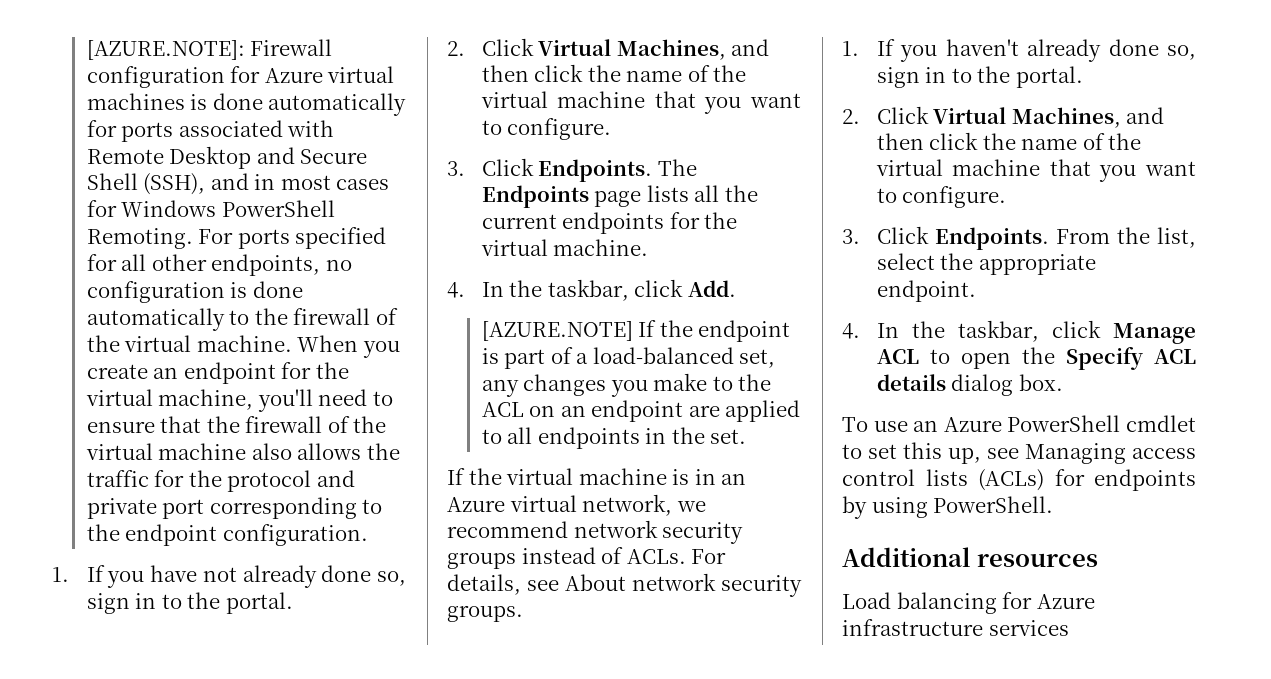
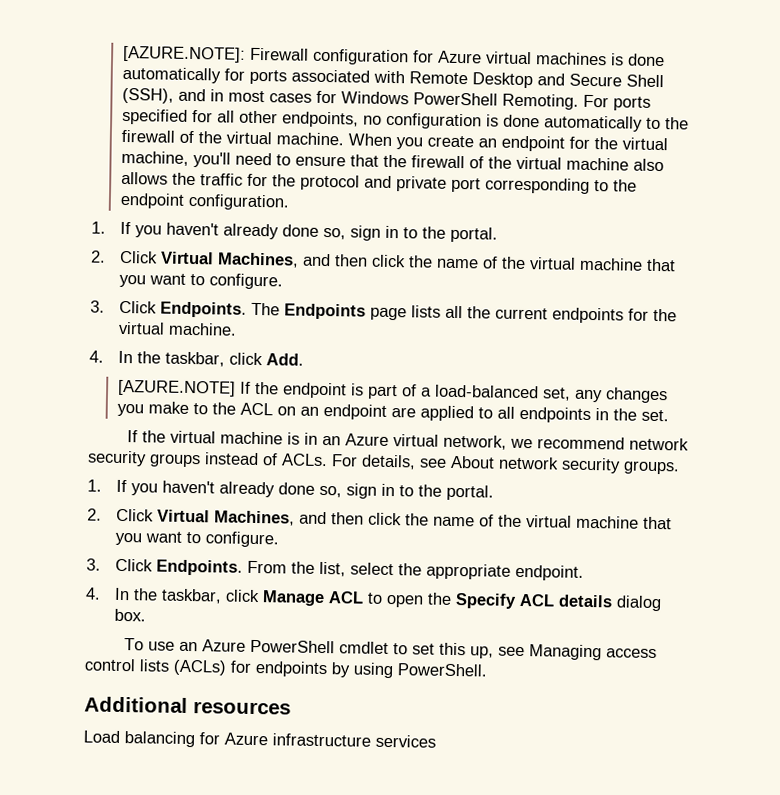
[149,565,237,582] have not -> [165,222,219,236] haven't

